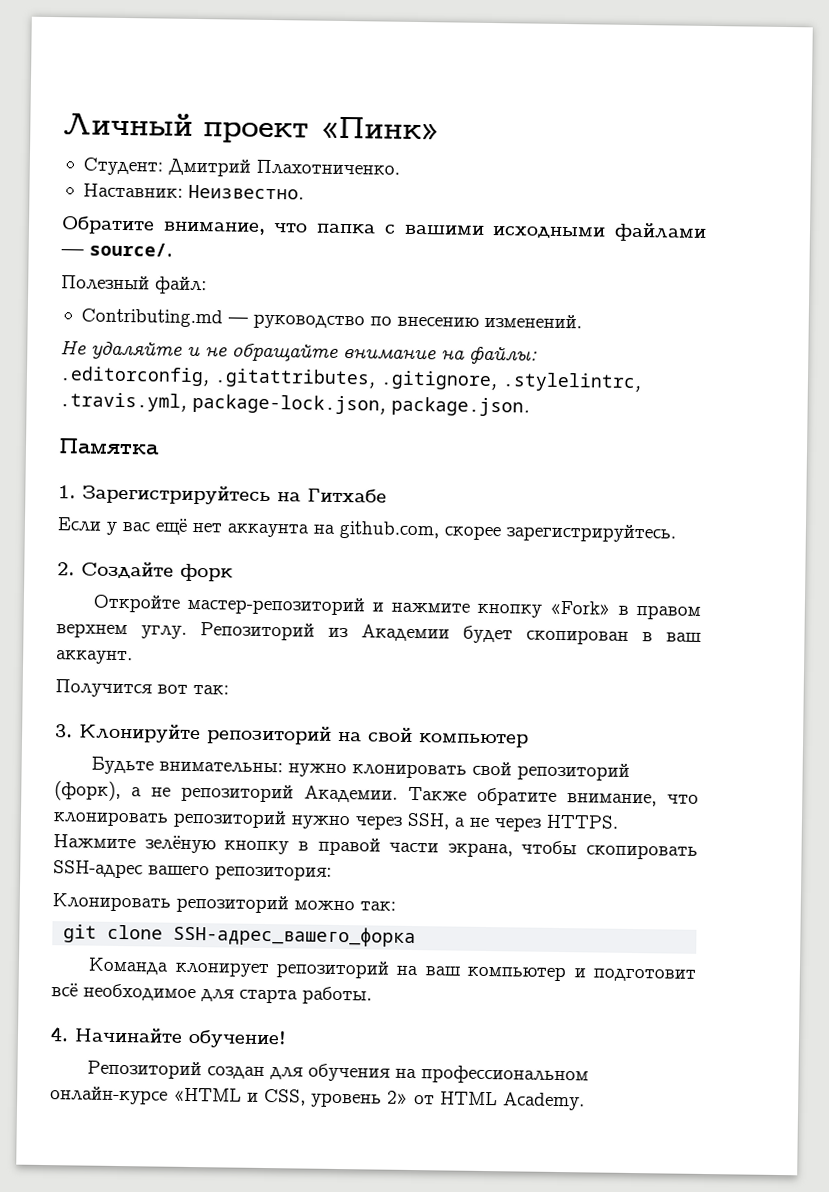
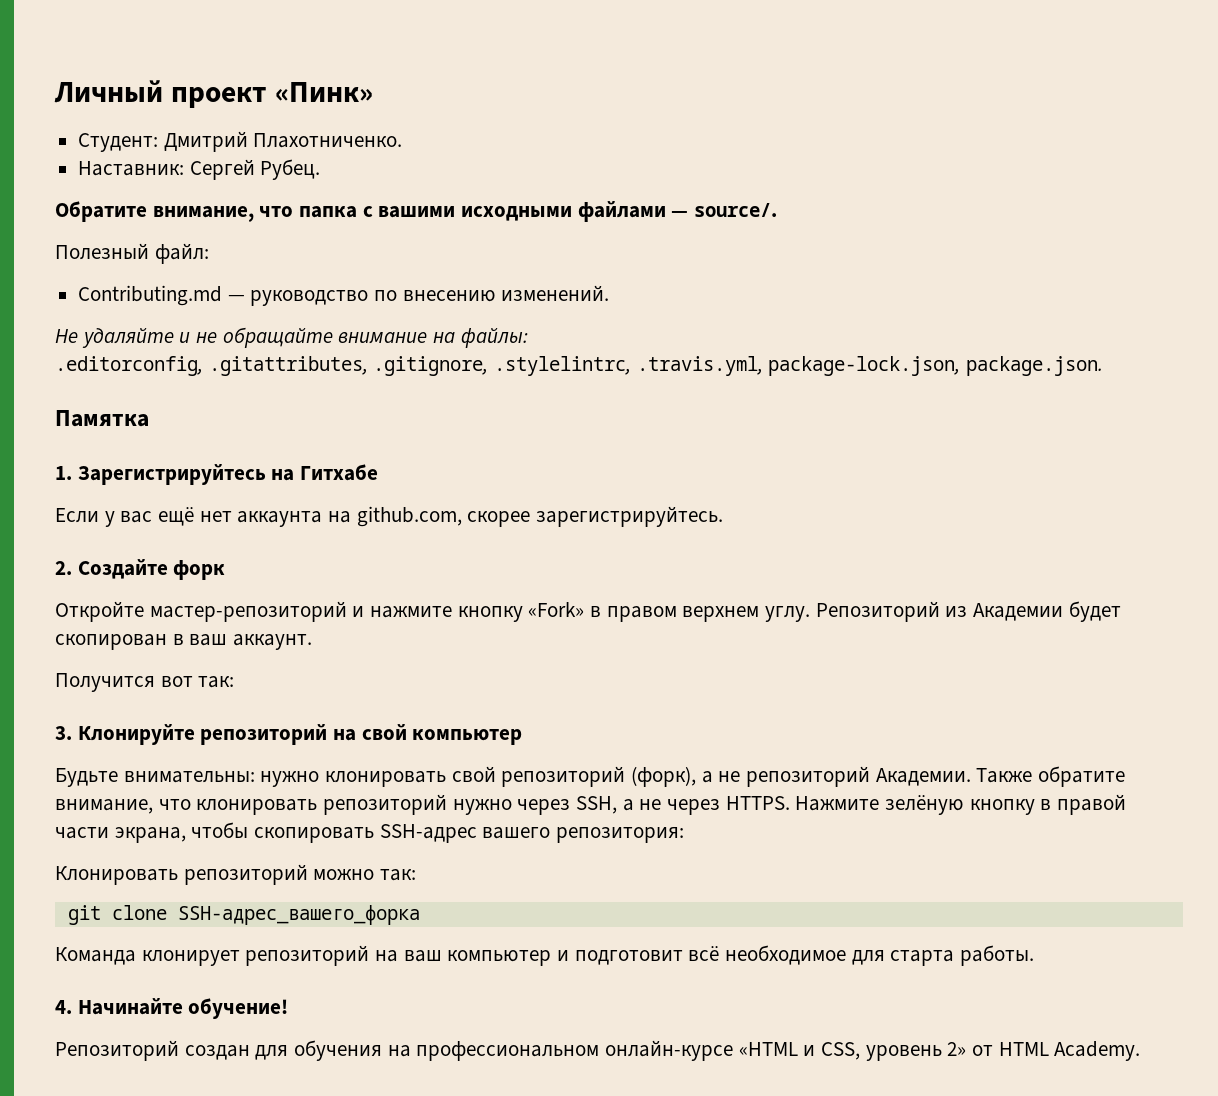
[187,184,304,200] Неизвестно. -> [189,159,321,180] Сергей Рубец.

